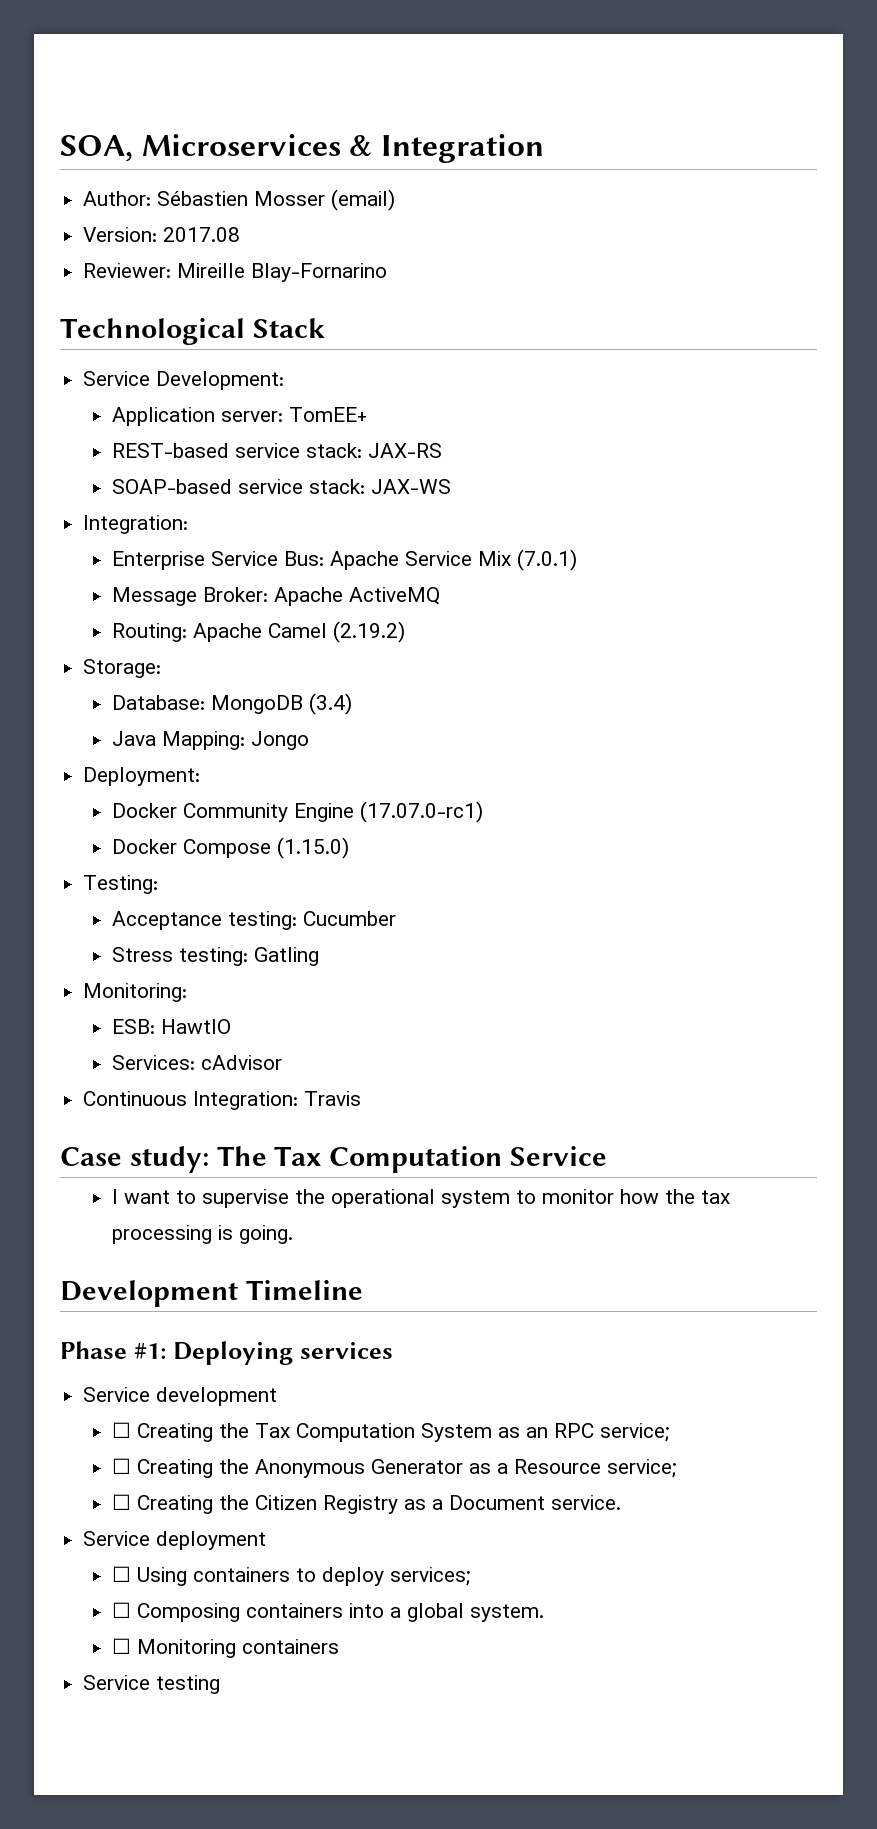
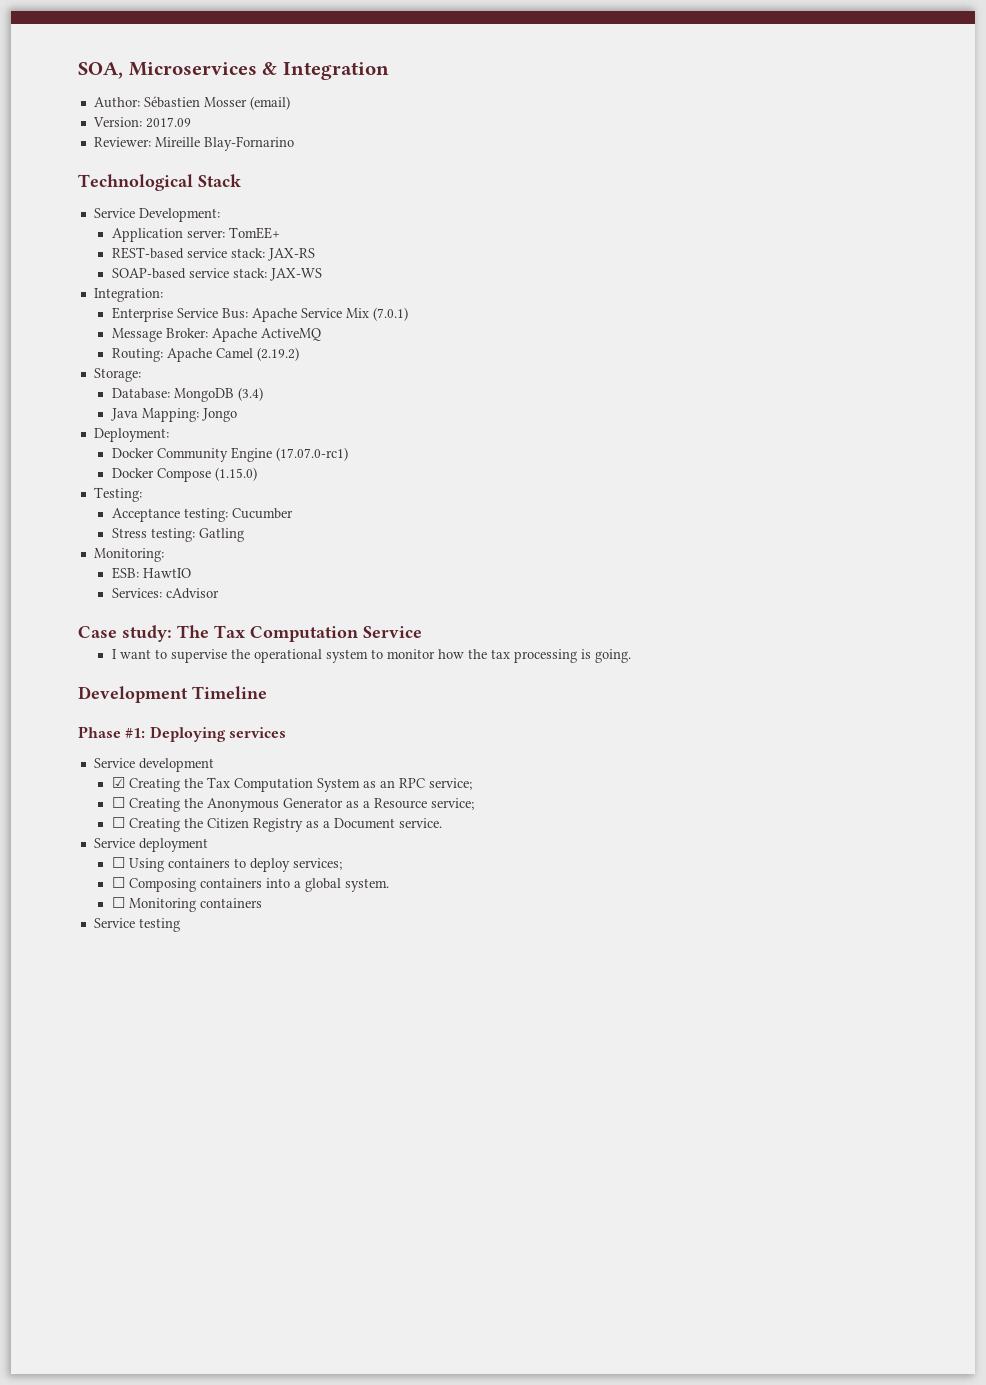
[163,227,241,242] 2017.08 -> [145,117,191,128] 2017.09
[83,1091,362,1110] // Continuous Integration: Travis -> (219, 593) none
[112,1422,132,1438] ☐ -> [111,777,125,788] ☑

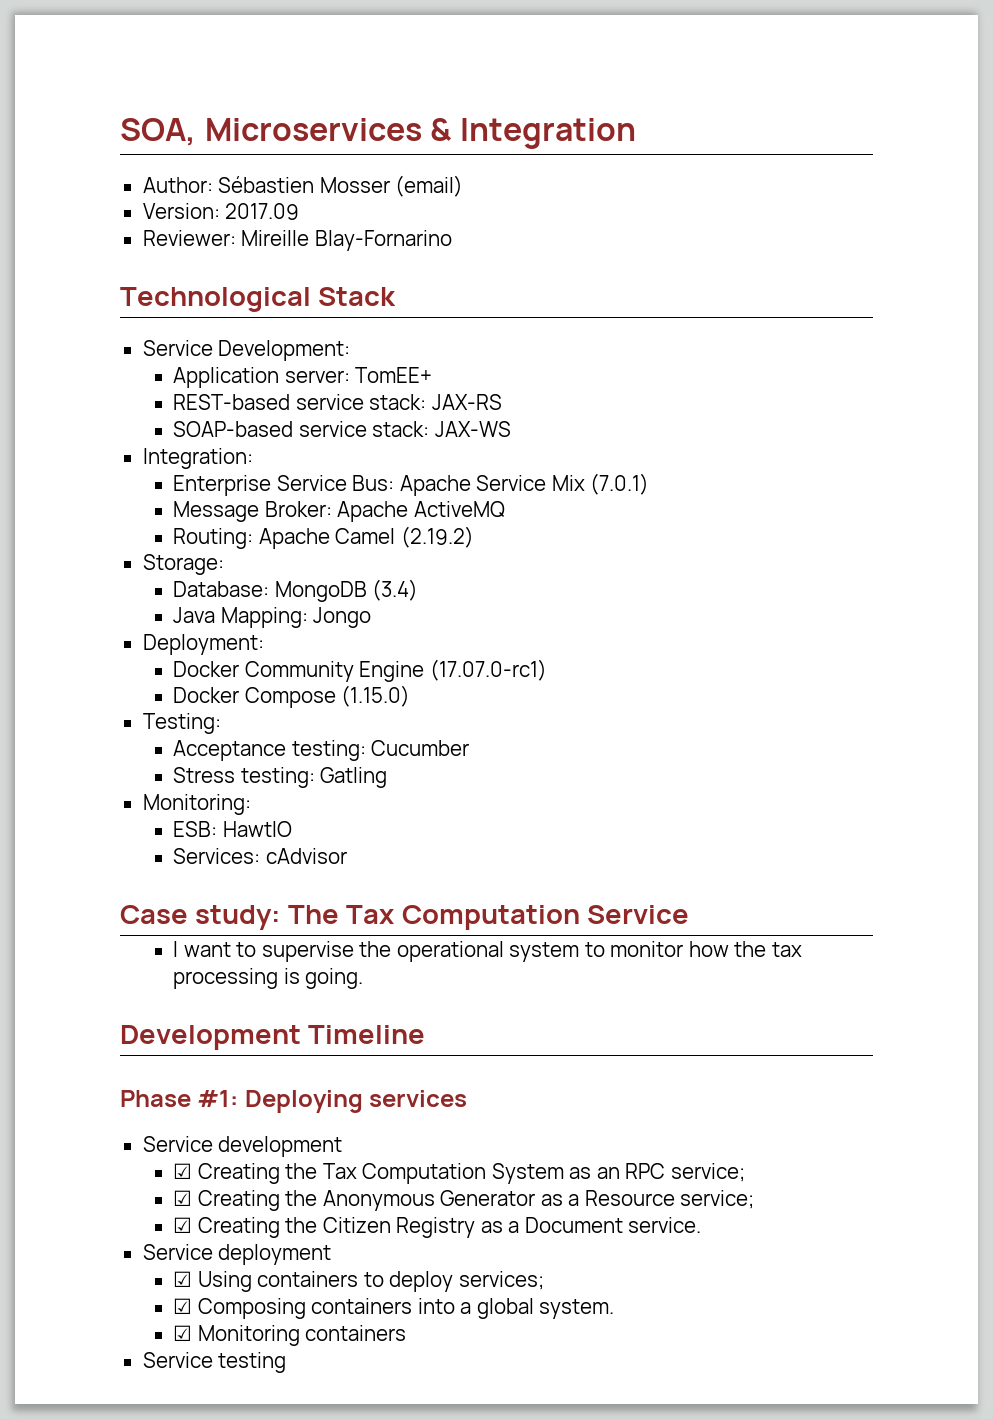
[111,797,125,808] ☐ -> [173,1190,193,1206] ☑
[111,817,125,828] ☐ -> [173,1217,193,1233] ☑
[111,857,125,868] ☐ -> [173,1271,193,1287] ☑
[111,877,125,888] ☐ -> [173,1298,193,1314] ☑
[111,897,125,908] ☐ -> [173,1325,193,1341] ☑

